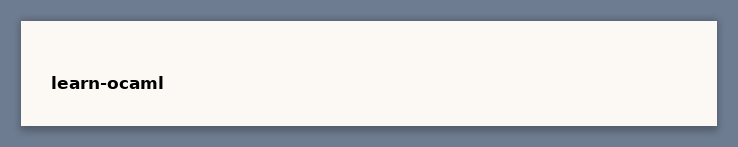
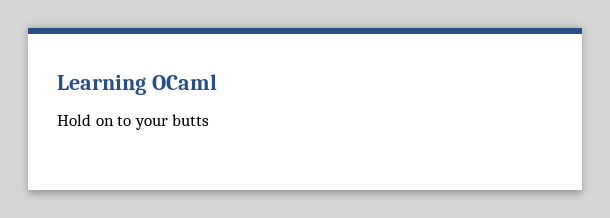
[51,76,164,89] learn-ocaml -> [57,74,217,95] [57,114,210,130] Learning OCaml // Hold on to your butts

